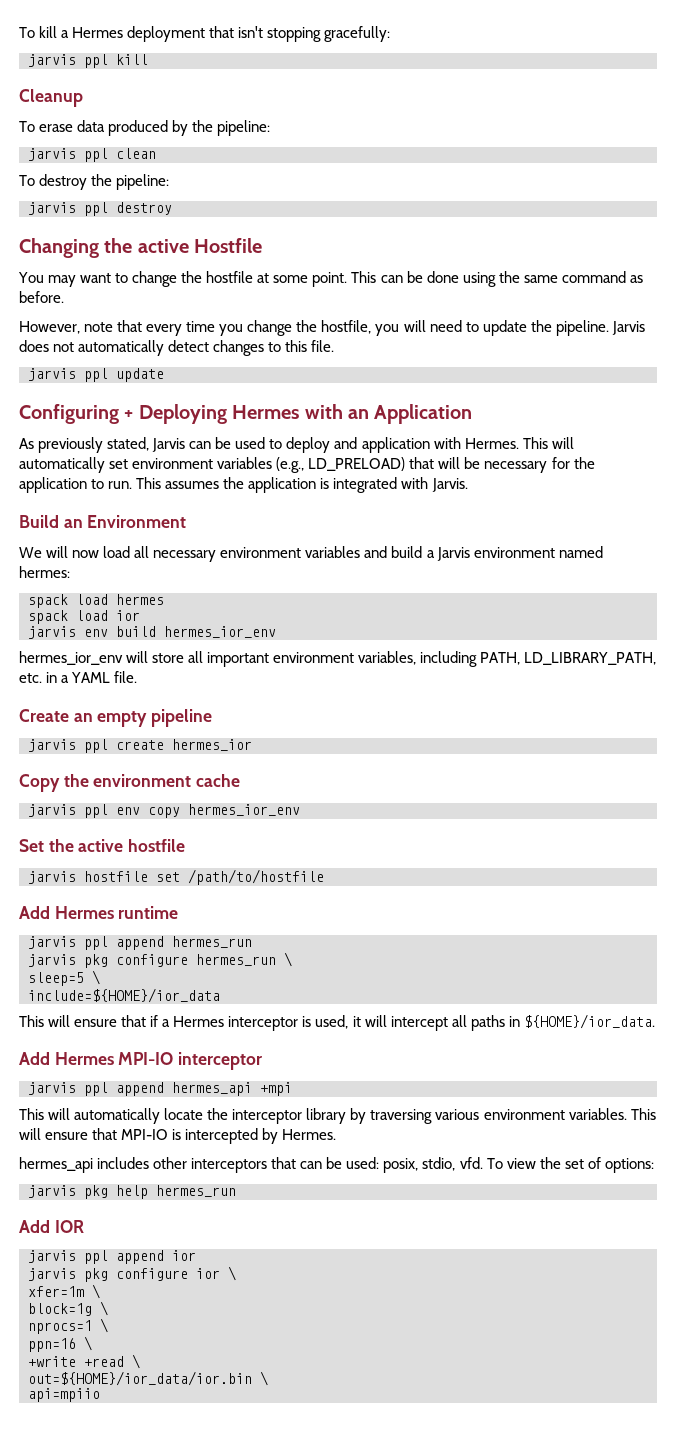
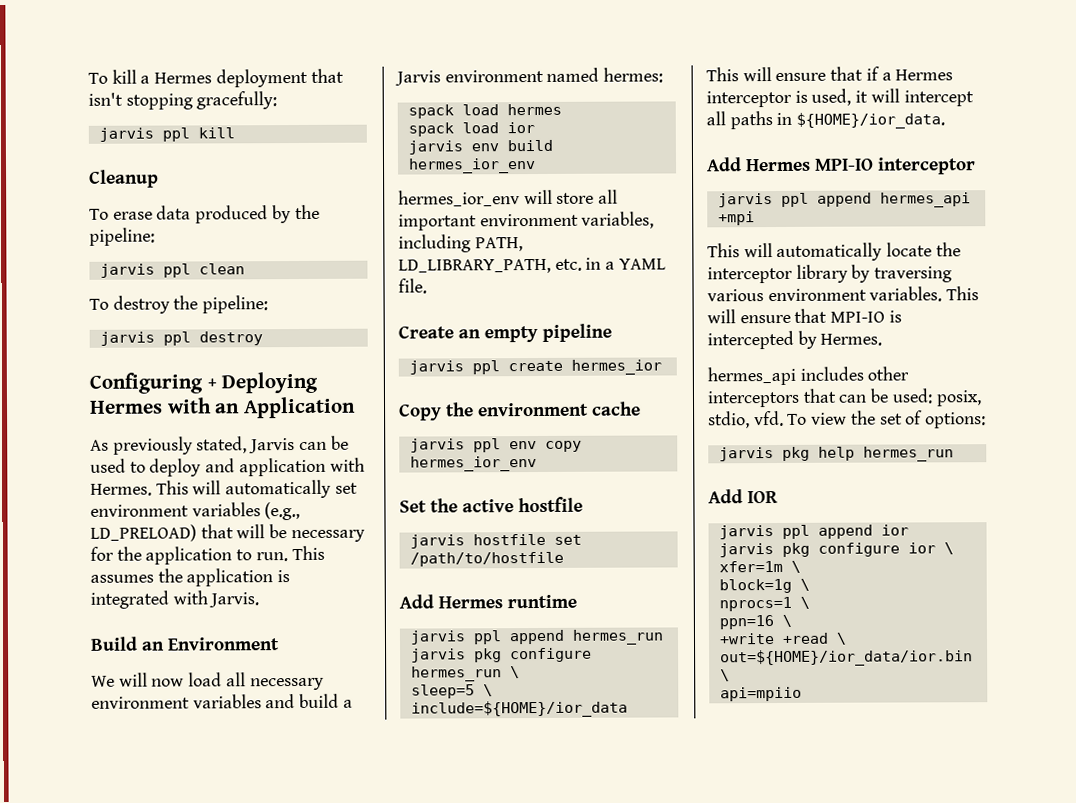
[19,238,263,258] [18,271,643,287] [19,291,64,303] [19,320,645,336] [19,340,335,356] [28,368,164,382] // Changing the active Hostfile // You may want to change the hostfile at some point. This can be done using the same command as before. // However, note that every time you change the hostfile, you will need to update the pipeline. Jarvis does not automatically detect changes to this file. // jarvis ppl update -> (263, 338) none

